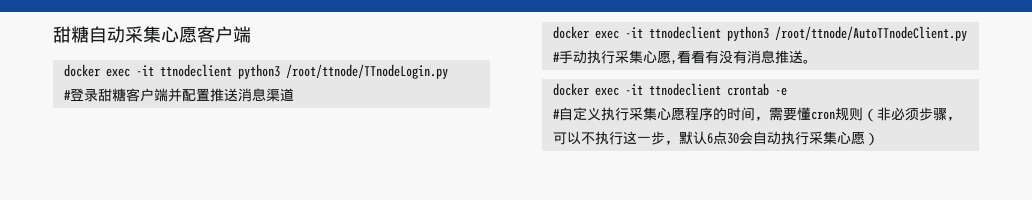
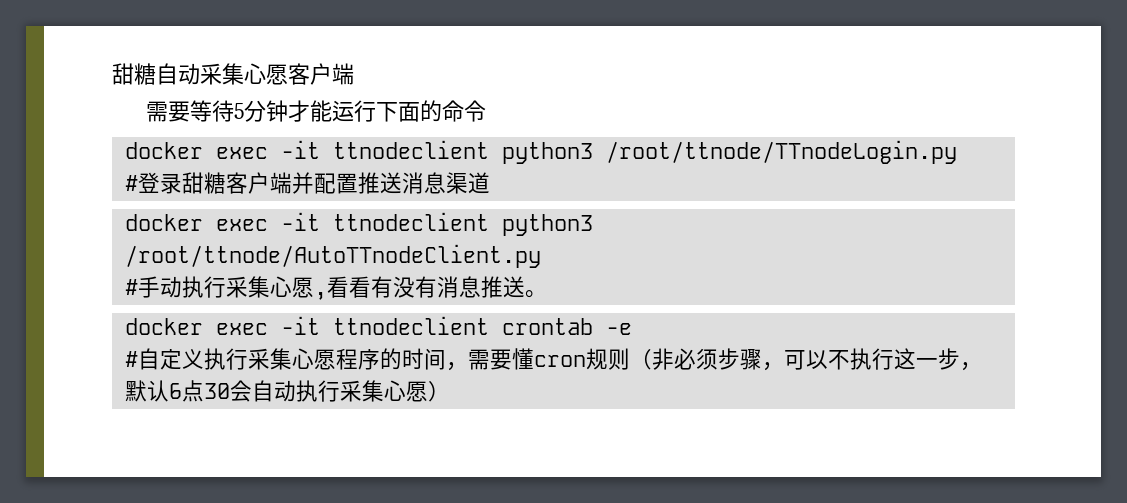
(251, 34) none -> [146,100,487,122] // 需要等待5分钟才能运行下面的命令

